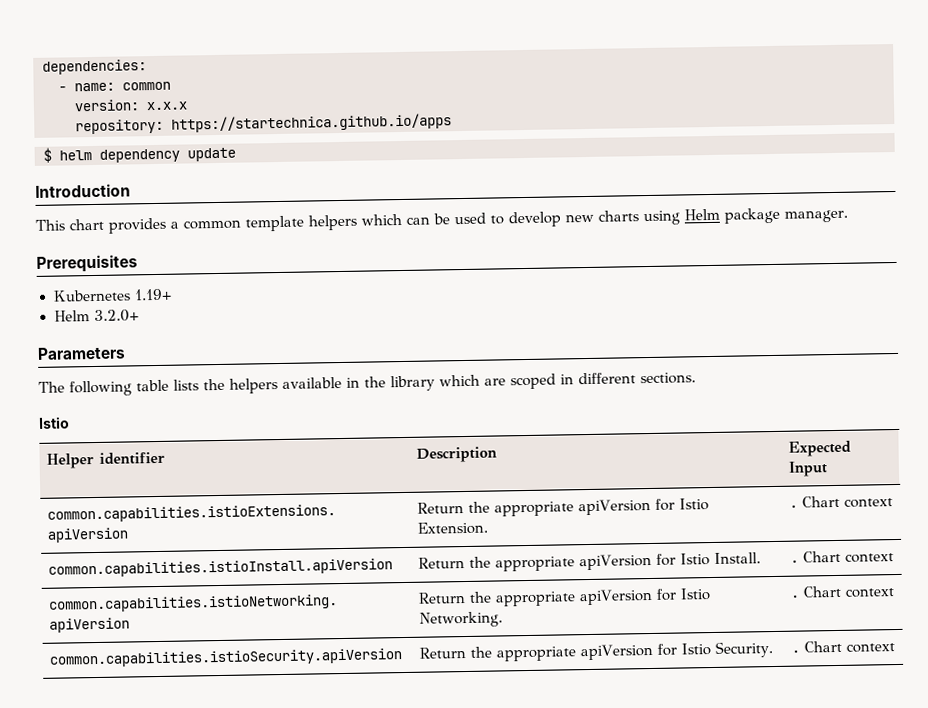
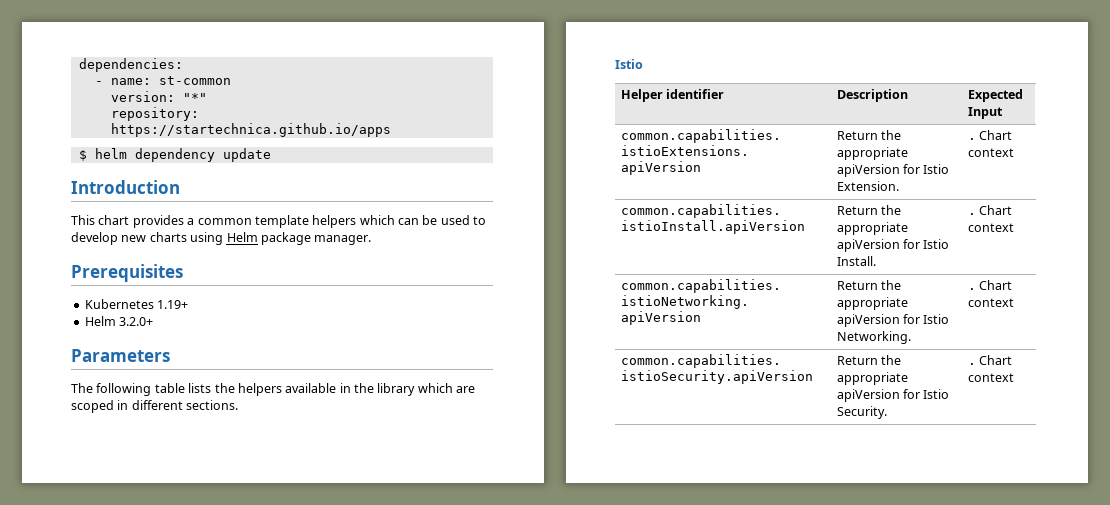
[122,81,171,91] common -> [158,76,231,85] st-common
[146,101,187,111] x.x.x -> [182,93,207,102] "*"

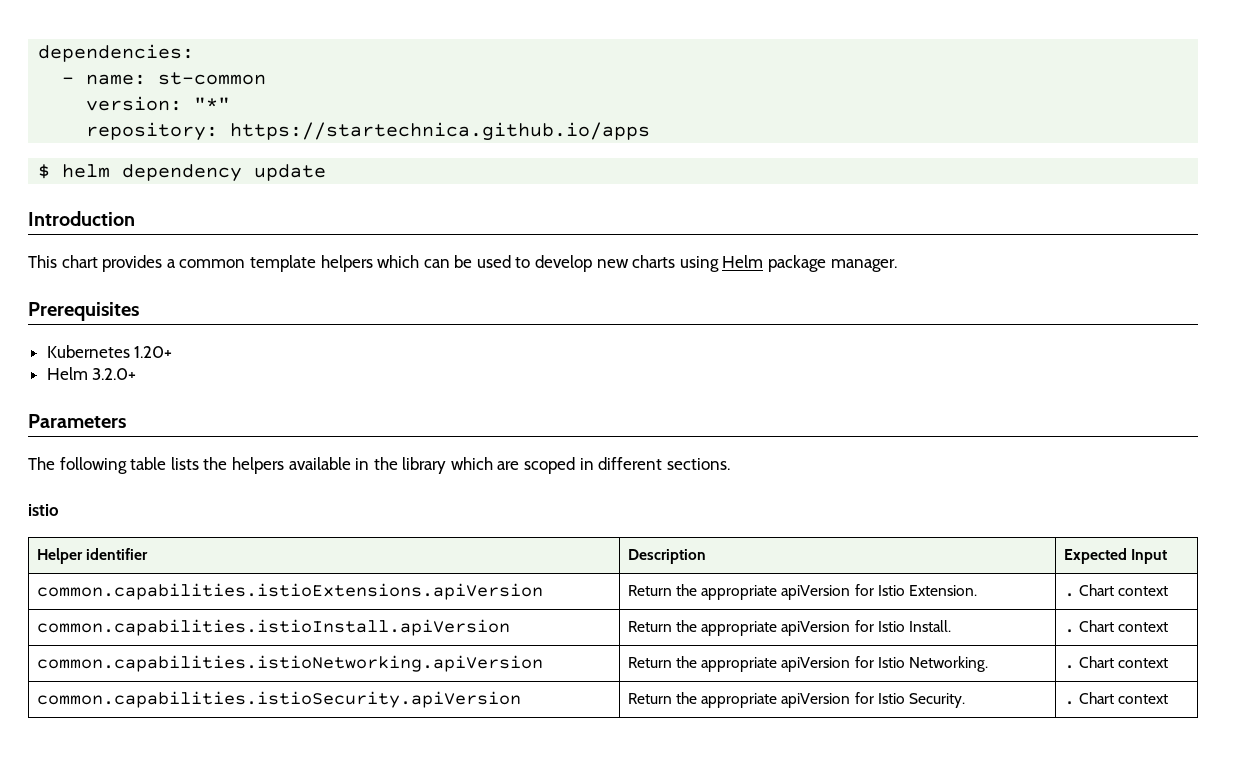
[157,300,189,309] 1.19+ -> [134,346,173,358] 1.20+
[615,59,643,69] Istio -> [28,504,59,516] istio

